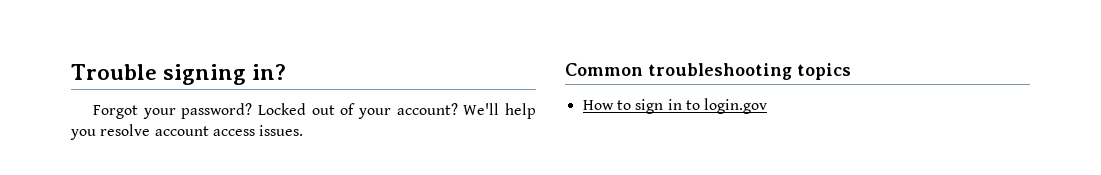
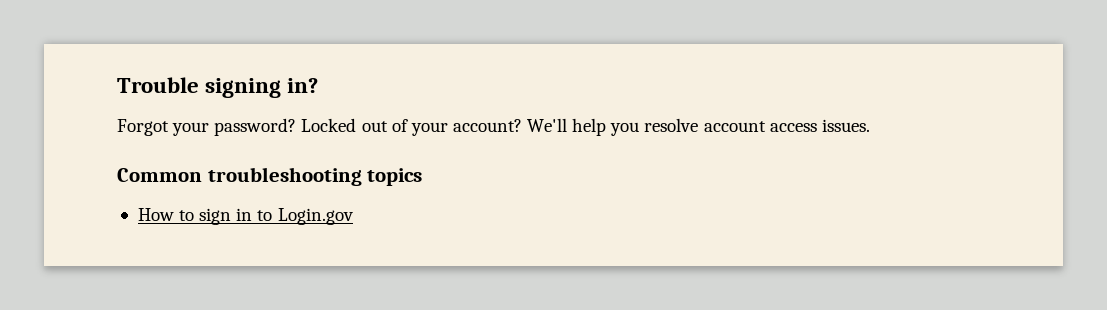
[704,98,768,114] login.gov -> [277,208,354,225] Login.gov

